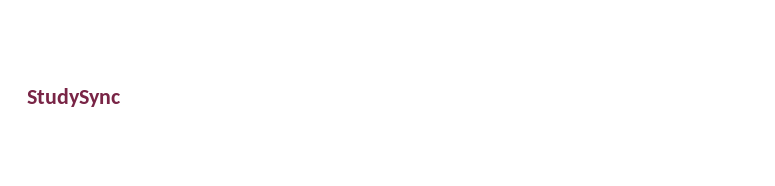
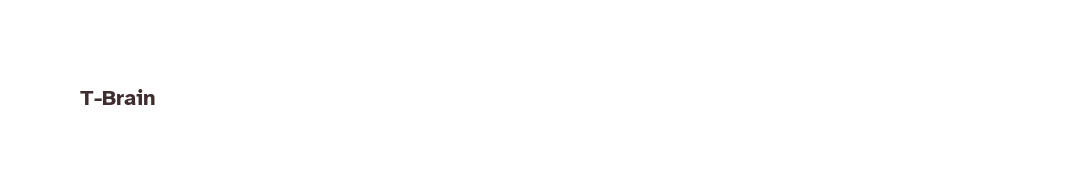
[27,88,120,107] StudySync -> [80,89,156,105] T-Brain

